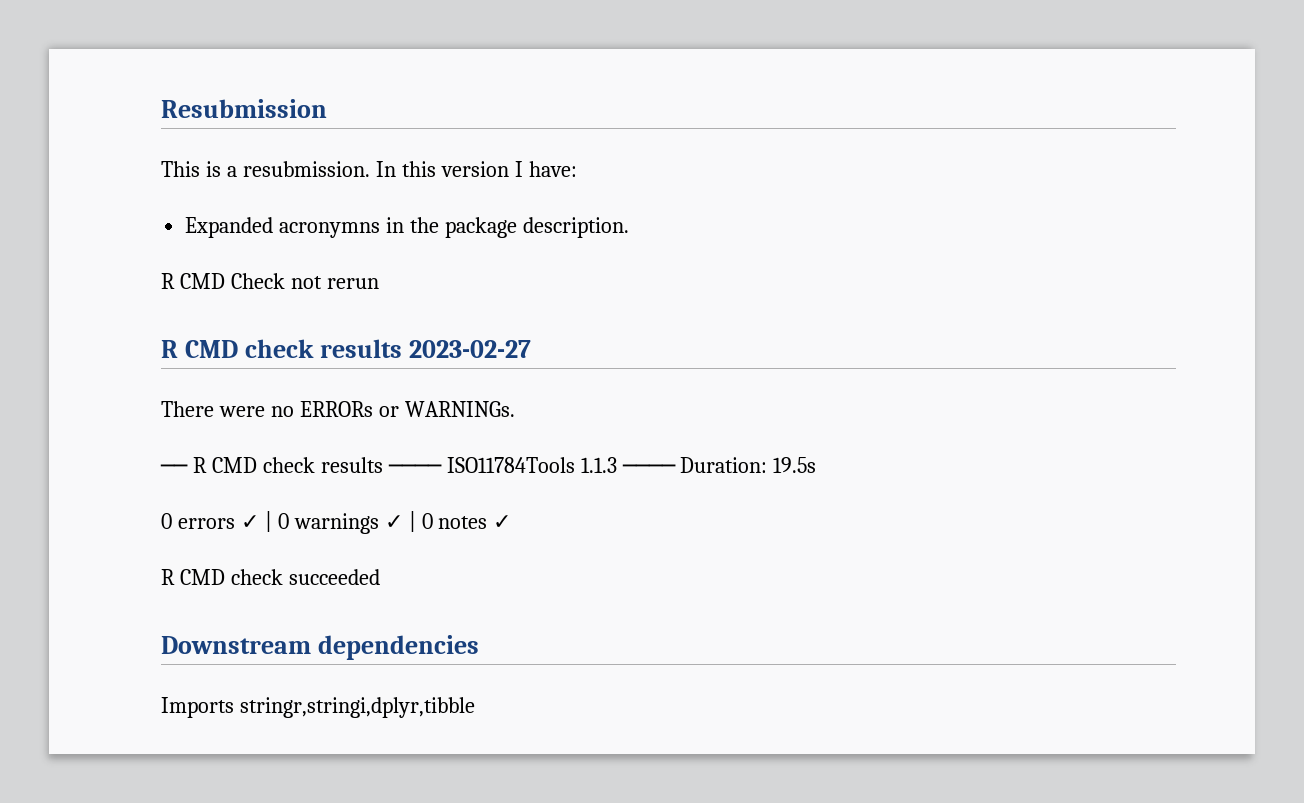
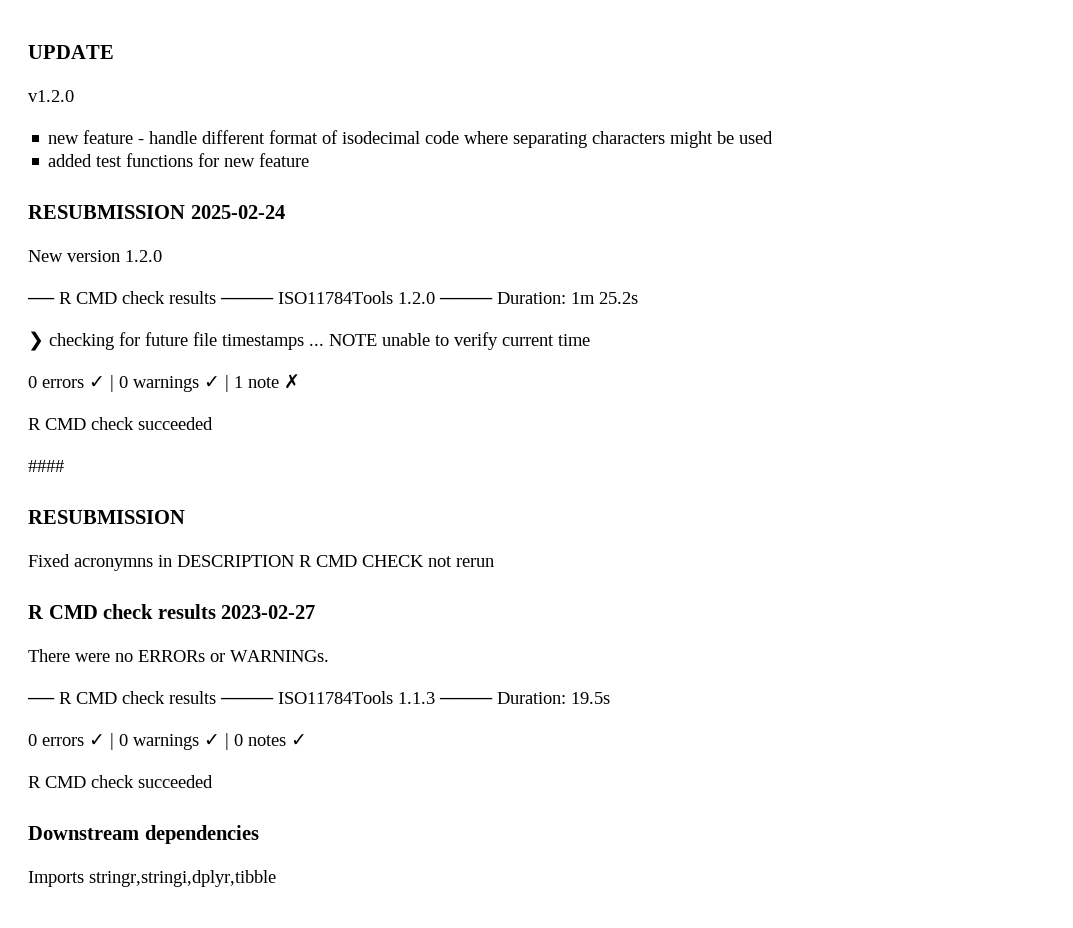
[161,99,327,118] [161,161,577,177] [185,217,629,238] [161,273,285,289] Resubmission // This is a resubmission. In this version I have: // Expanded acronymns in the package description. // R CMD Check -> [28,45,114,59] [28,90,74,102] [48,130,774,148] [48,153,310,167] [28,205,285,219] [28,250,162,262] [27,291,638,304] [28,331,590,351] [28,374,300,392] [28,417,213,430] [28,460,64,472] [28,510,185,524] [28,554,424,571] UPDATE // v1.2.0 // new feature - handle different format of isodecimal code where separating characters might be used // added test functions for new feature // RESUBMISSION 2025-02-24 // New version 1.2.0 // ── R CMD check results ──── ISO11784Tools 1.2.0 ──── Duration: 1m 25.2s // ❯ checking for future file timestamps ... NOTE unable to verify current time // 0 errors ✓ | 0 warnings ✓ | 1 note ✗ // R CMD check succeeded // #### // RESUBMISSION // Fixed acronymns in DESCRIPTION R CMD CHECK

